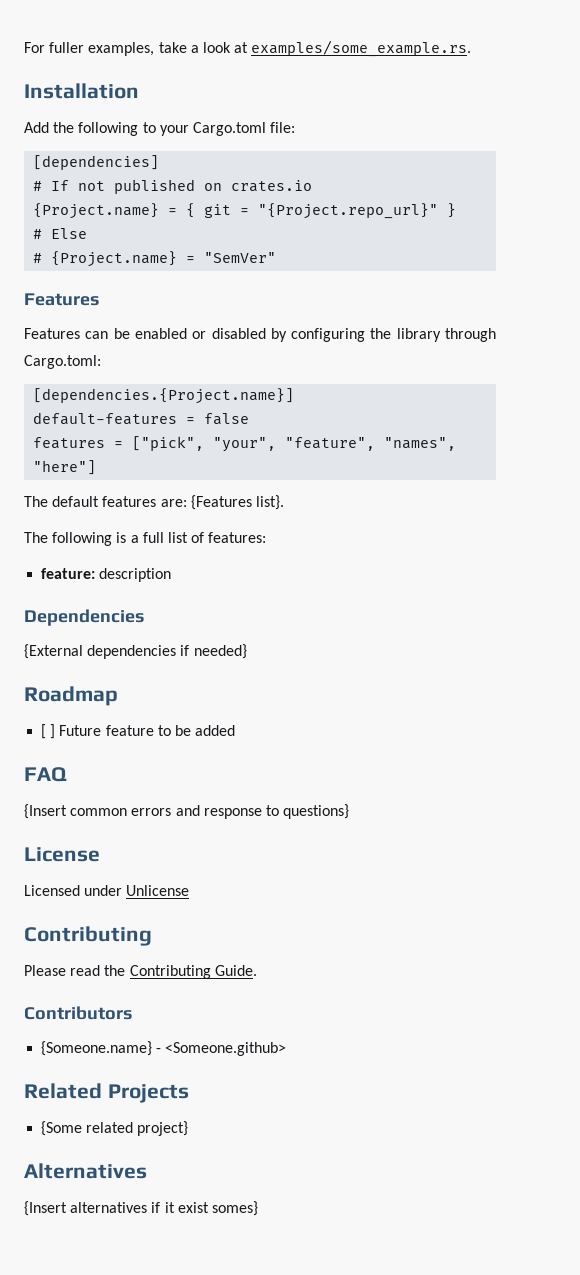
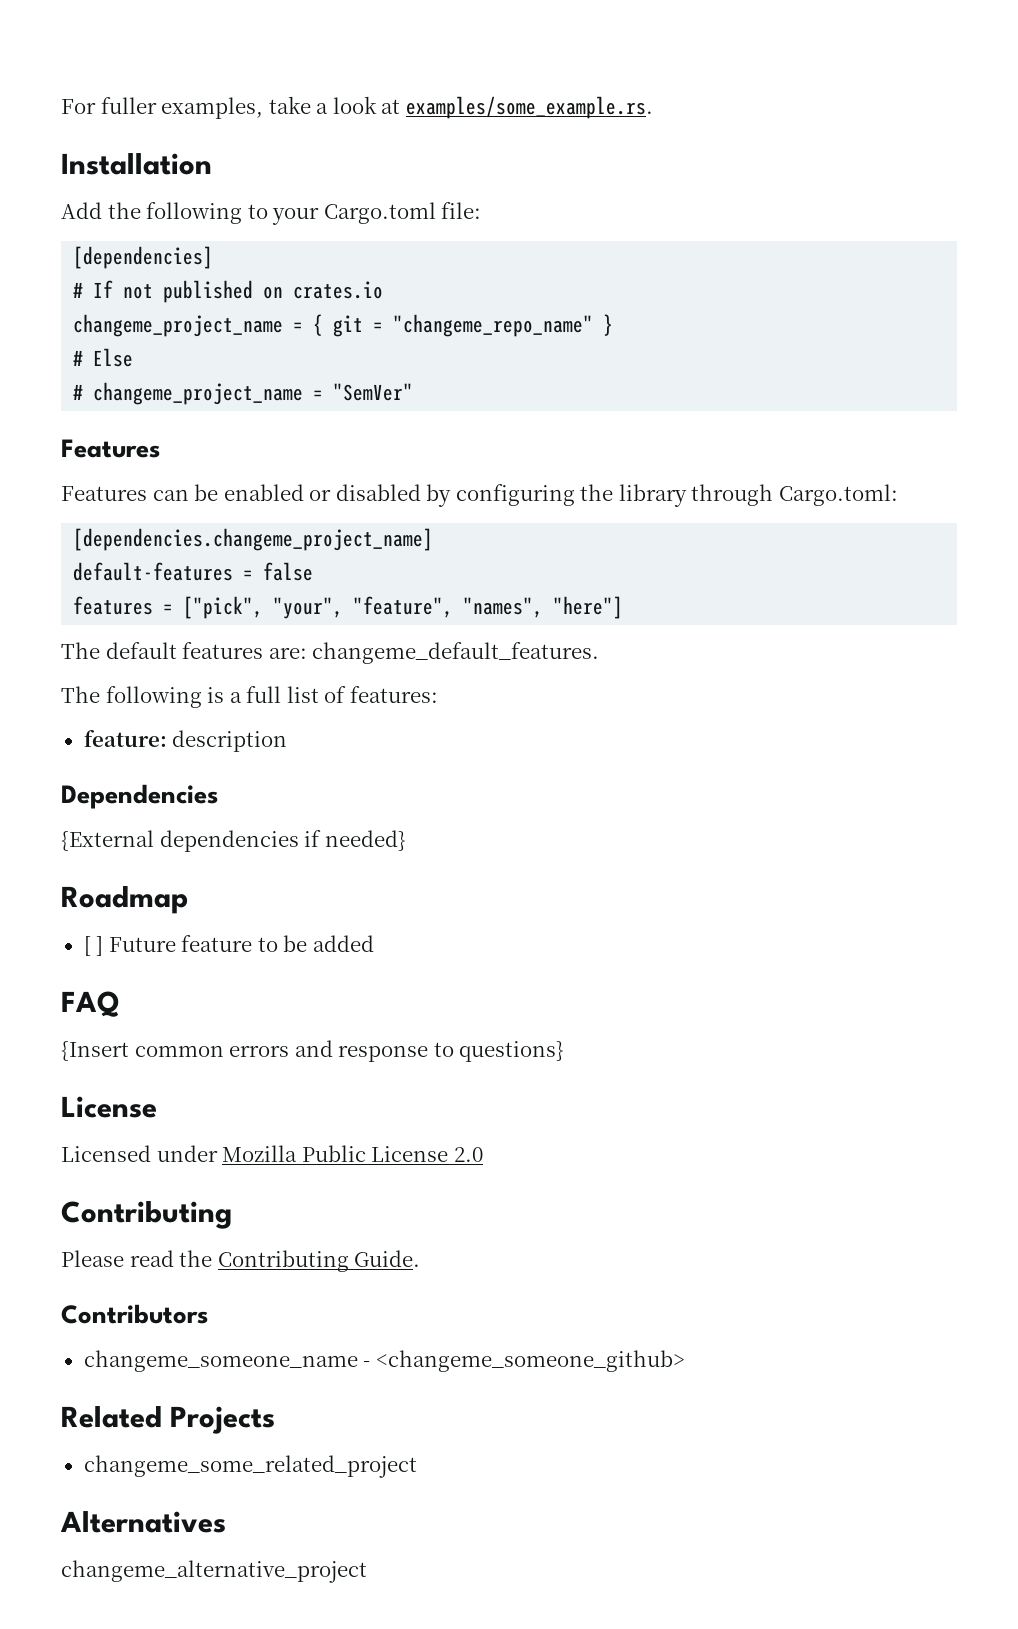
[33,203,160,219] {Project.name} -> [73,314,284,337] changeme_project_name
[258,203,439,219] "{Project.repo_url}" -> [393,314,594,337] "changeme_repo_name"
[51,251,178,267] {Project.name} -> [93,382,304,405] changeme_project_name
[33,388,295,404] [dependencies.{Project.name}] -> [73,528,434,551] [dependencies.changeme_project_name]
[190,495,284,510] {Features list}. -> [312,642,600,664] changeme_default_features.
[126,885,190,896] Unlicense -> [222,1145,483,1162] Mozilla Public License 2.0
[41,1041,287,1056] {Someone.name} - <Someone.github> -> [83,1350,685,1372] changeme_someone_name - <changeme_someone_github>
[41,1121,189,1136] [24,1163,147,1179] [24,1201,258,1216] {Some related project} // Alternatives // {Insert alternatives if it exist somes} -> [83,1455,417,1478] [60,1511,226,1533] [61,1560,367,1583] changeme_some_related_project // Alternatives // changeme_alternative_project

